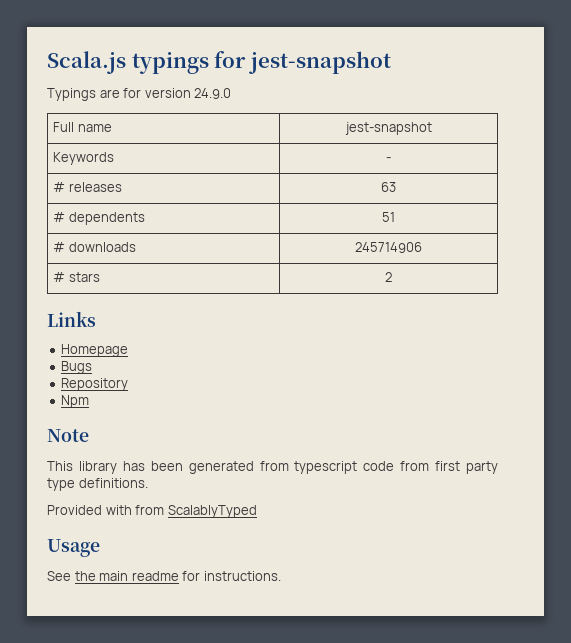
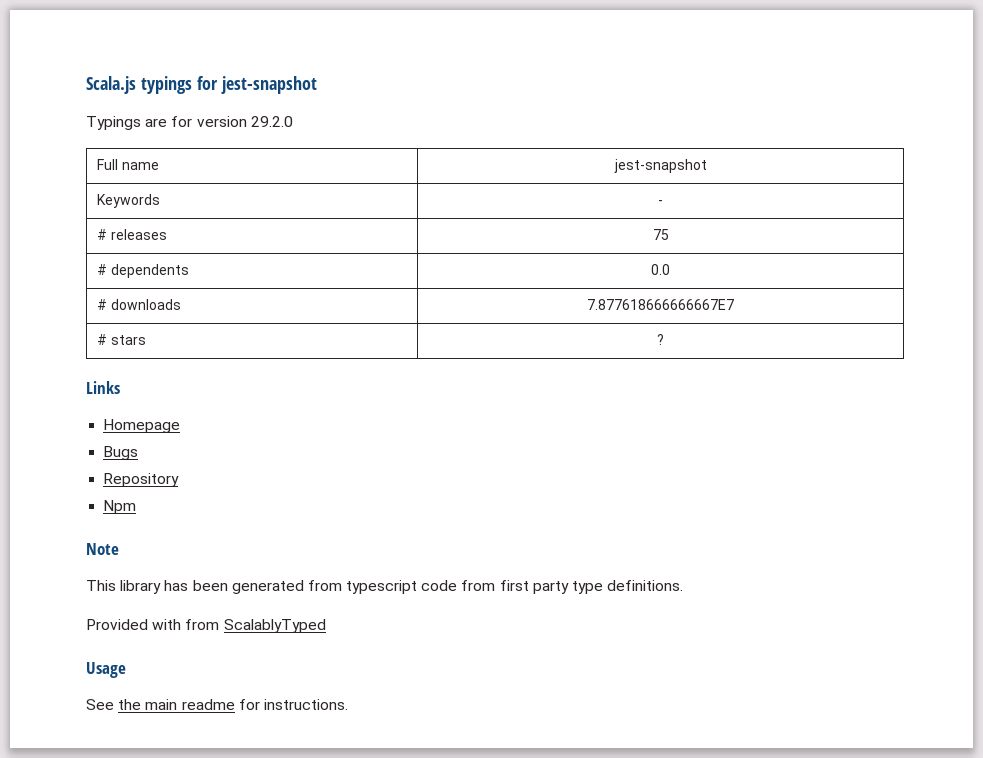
[194,88,232,99] 24.9.0 -> [250,116,293,127] 29.2.0
[381,182,396,192] 63 -> [652,229,669,240] 75
[382,212,395,222] 51 -> [650,264,670,275] 0.0
[355,242,422,253] 245714906 -> [587,299,734,310] 7.877618666666667E7
[385,272,392,282] 2 -> [656,334,664,345] ?

